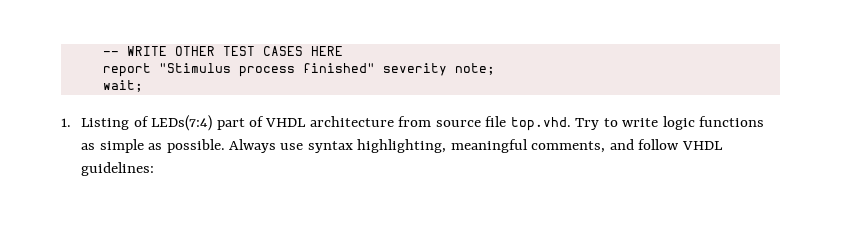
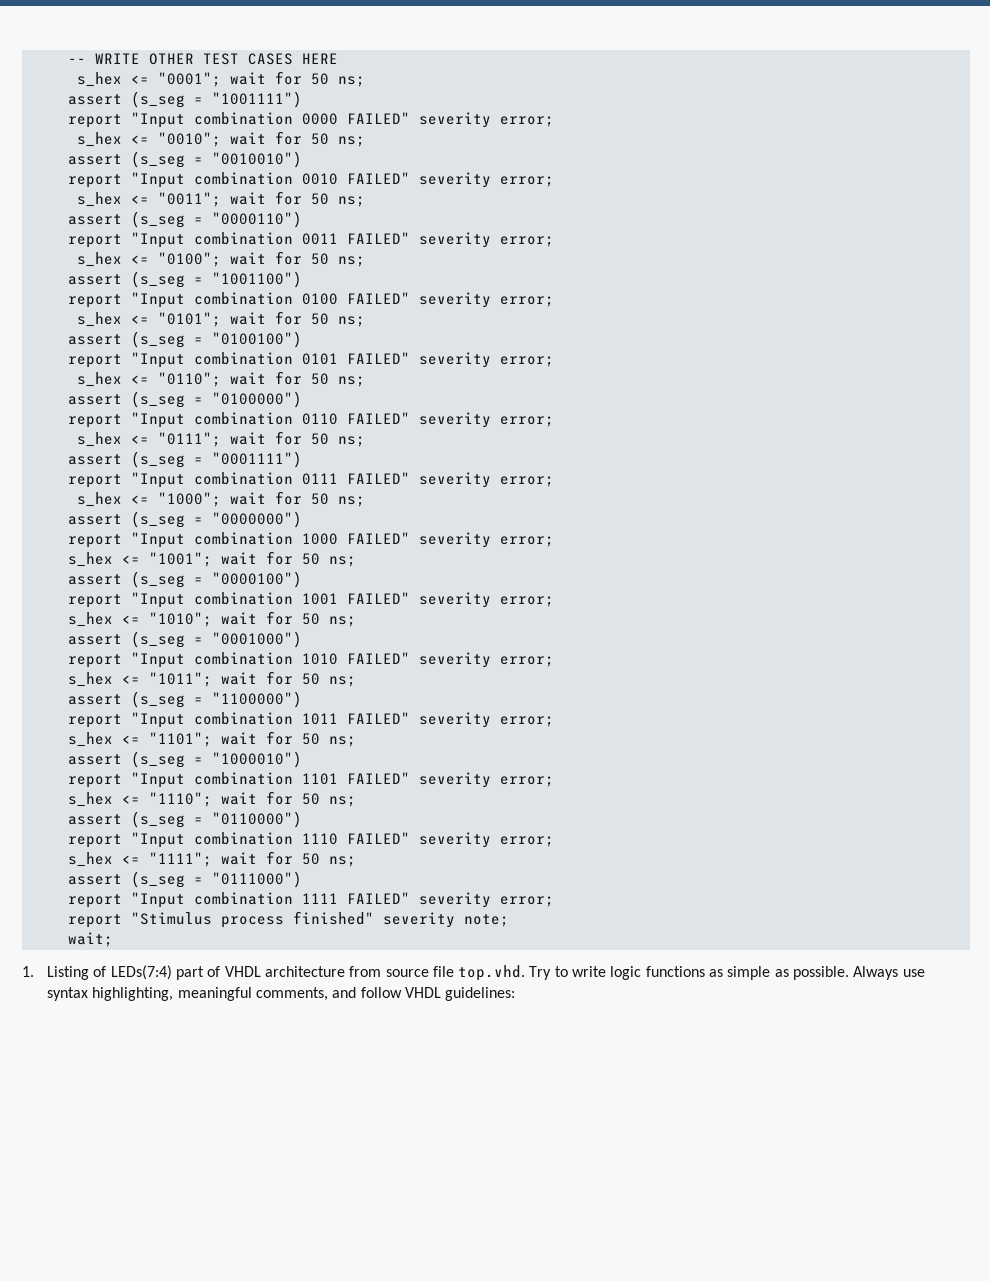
(343, 51) none -> [76,71,365,87] [67,91,302,108] [67,112,554,128] [76,131,365,147] [67,151,302,168] [67,172,554,188] [76,191,365,207] [67,211,302,228] [67,232,554,248] [76,251,365,267] [67,271,302,288] [67,292,554,308] [76,311,365,327] [67,331,302,348] [67,352,554,368] [76,371,365,387] [67,391,302,408] [67,412,554,428] [76,431,365,447] [67,451,302,468] [67,472,554,488] [76,491,365,507] [67,511,302,528] [67,532,554,548] [67,551,356,567] [67,571,302,588] [67,592,554,608] [67,611,356,627] [67,631,302,648] [67,652,554,668] [67,671,356,687] [67,691,302,708] [67,712,554,728] [67,731,356,747] [67,751,302,768] [67,772,554,788] [67,791,356,807] [67,811,302,828] [67,832,554,848] [67,851,356,867] [67,871,302,888] [67,892,554,908] // s_hex <= "0001"; wait for 50 ns; // assert (s_seg = "1001111") // report "Input combination 0000 FAILED" severity error; // s_hex <= "0010"; wait for 50 ns; // assert (s_seg = "0010010") // report "Input combination 0010 FAILED" severity error; // s_hex <= "0011"; wait for 50 ns; // assert (s_seg = "0000110") // report "Input combination 0011 FAILED" severity error; // s_hex <= "0100"; wait for 50 ns; // assert (s_seg = "1001100") // report "Input combination 0100 FAILED" severity error; // s_hex <= "0101"; wait for 50 ns; // assert (s_seg = "0100100") // report "Input combination 0101 FAILED" severity error; // s_hex <= "0110"; wait for 50 ns; // assert (s_seg = "0100000") // report "Input combination 0110 FAILED" severity error; // s_hex <= "0111"; wait for 50 ns; // assert (s_seg = "0001111") // report "Input combination 0111 FAILED" severity error; // s_hex <= "1000"; wait for 50 ns; // assert (s_seg = "0000000") // report "Input combination 1000 FAILED" severity error; // s_hex <= "1001"; wait for 50 ns; // assert (s_seg = "0000100") // report "Input combination 1001 FAILED" severity error; // s_hex <= "1010"; wait for 50 ns; // assert (s_seg = "0001000") // report "Input combination 1010 FAILED" severity error; // s_hex <= "1011"; wait for 50 ns; // assert (s_seg = "1100000") // report "Input combination 1011 FAILED" severity error; // s_hex <= "1101"; wait for 50 ns; // assert (s_seg = "1000010") // report "Input combination 1101 FAILED" severity error; // s_hex <= "1110"; wait for 50 ns; // assert (s_seg = "0110000") // report "Input combination 1110 FAILED" severity error; // s_hex <= "1111"; wait for 50 ns; // assert (s_seg = "0111000") // report "Input combination 1111 FAILED" severity error;

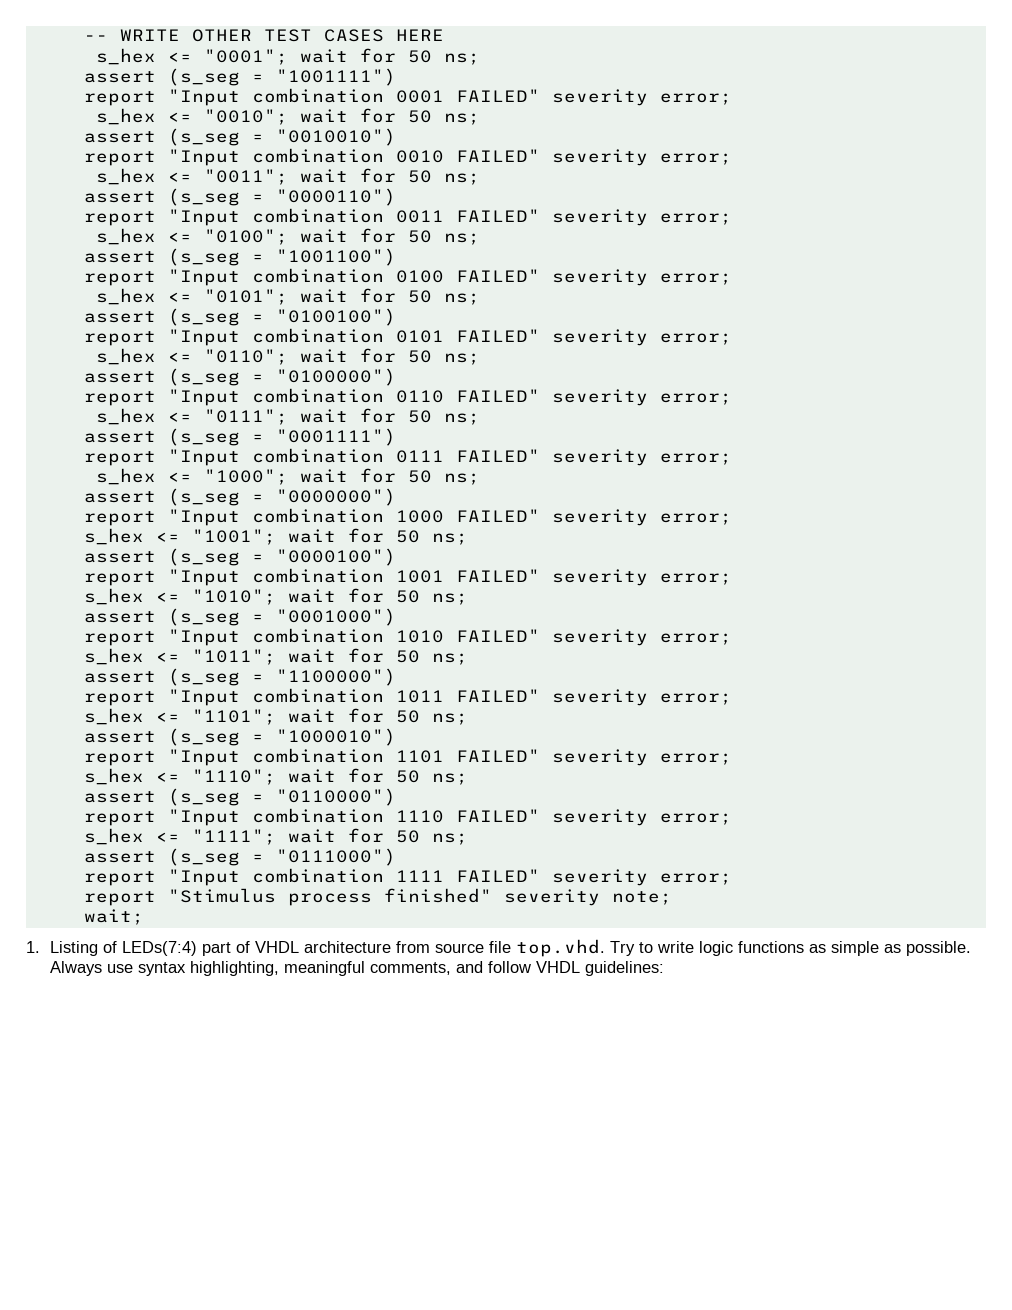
[301,113,338,125] 0000 -> [395,90,444,103] 0001

